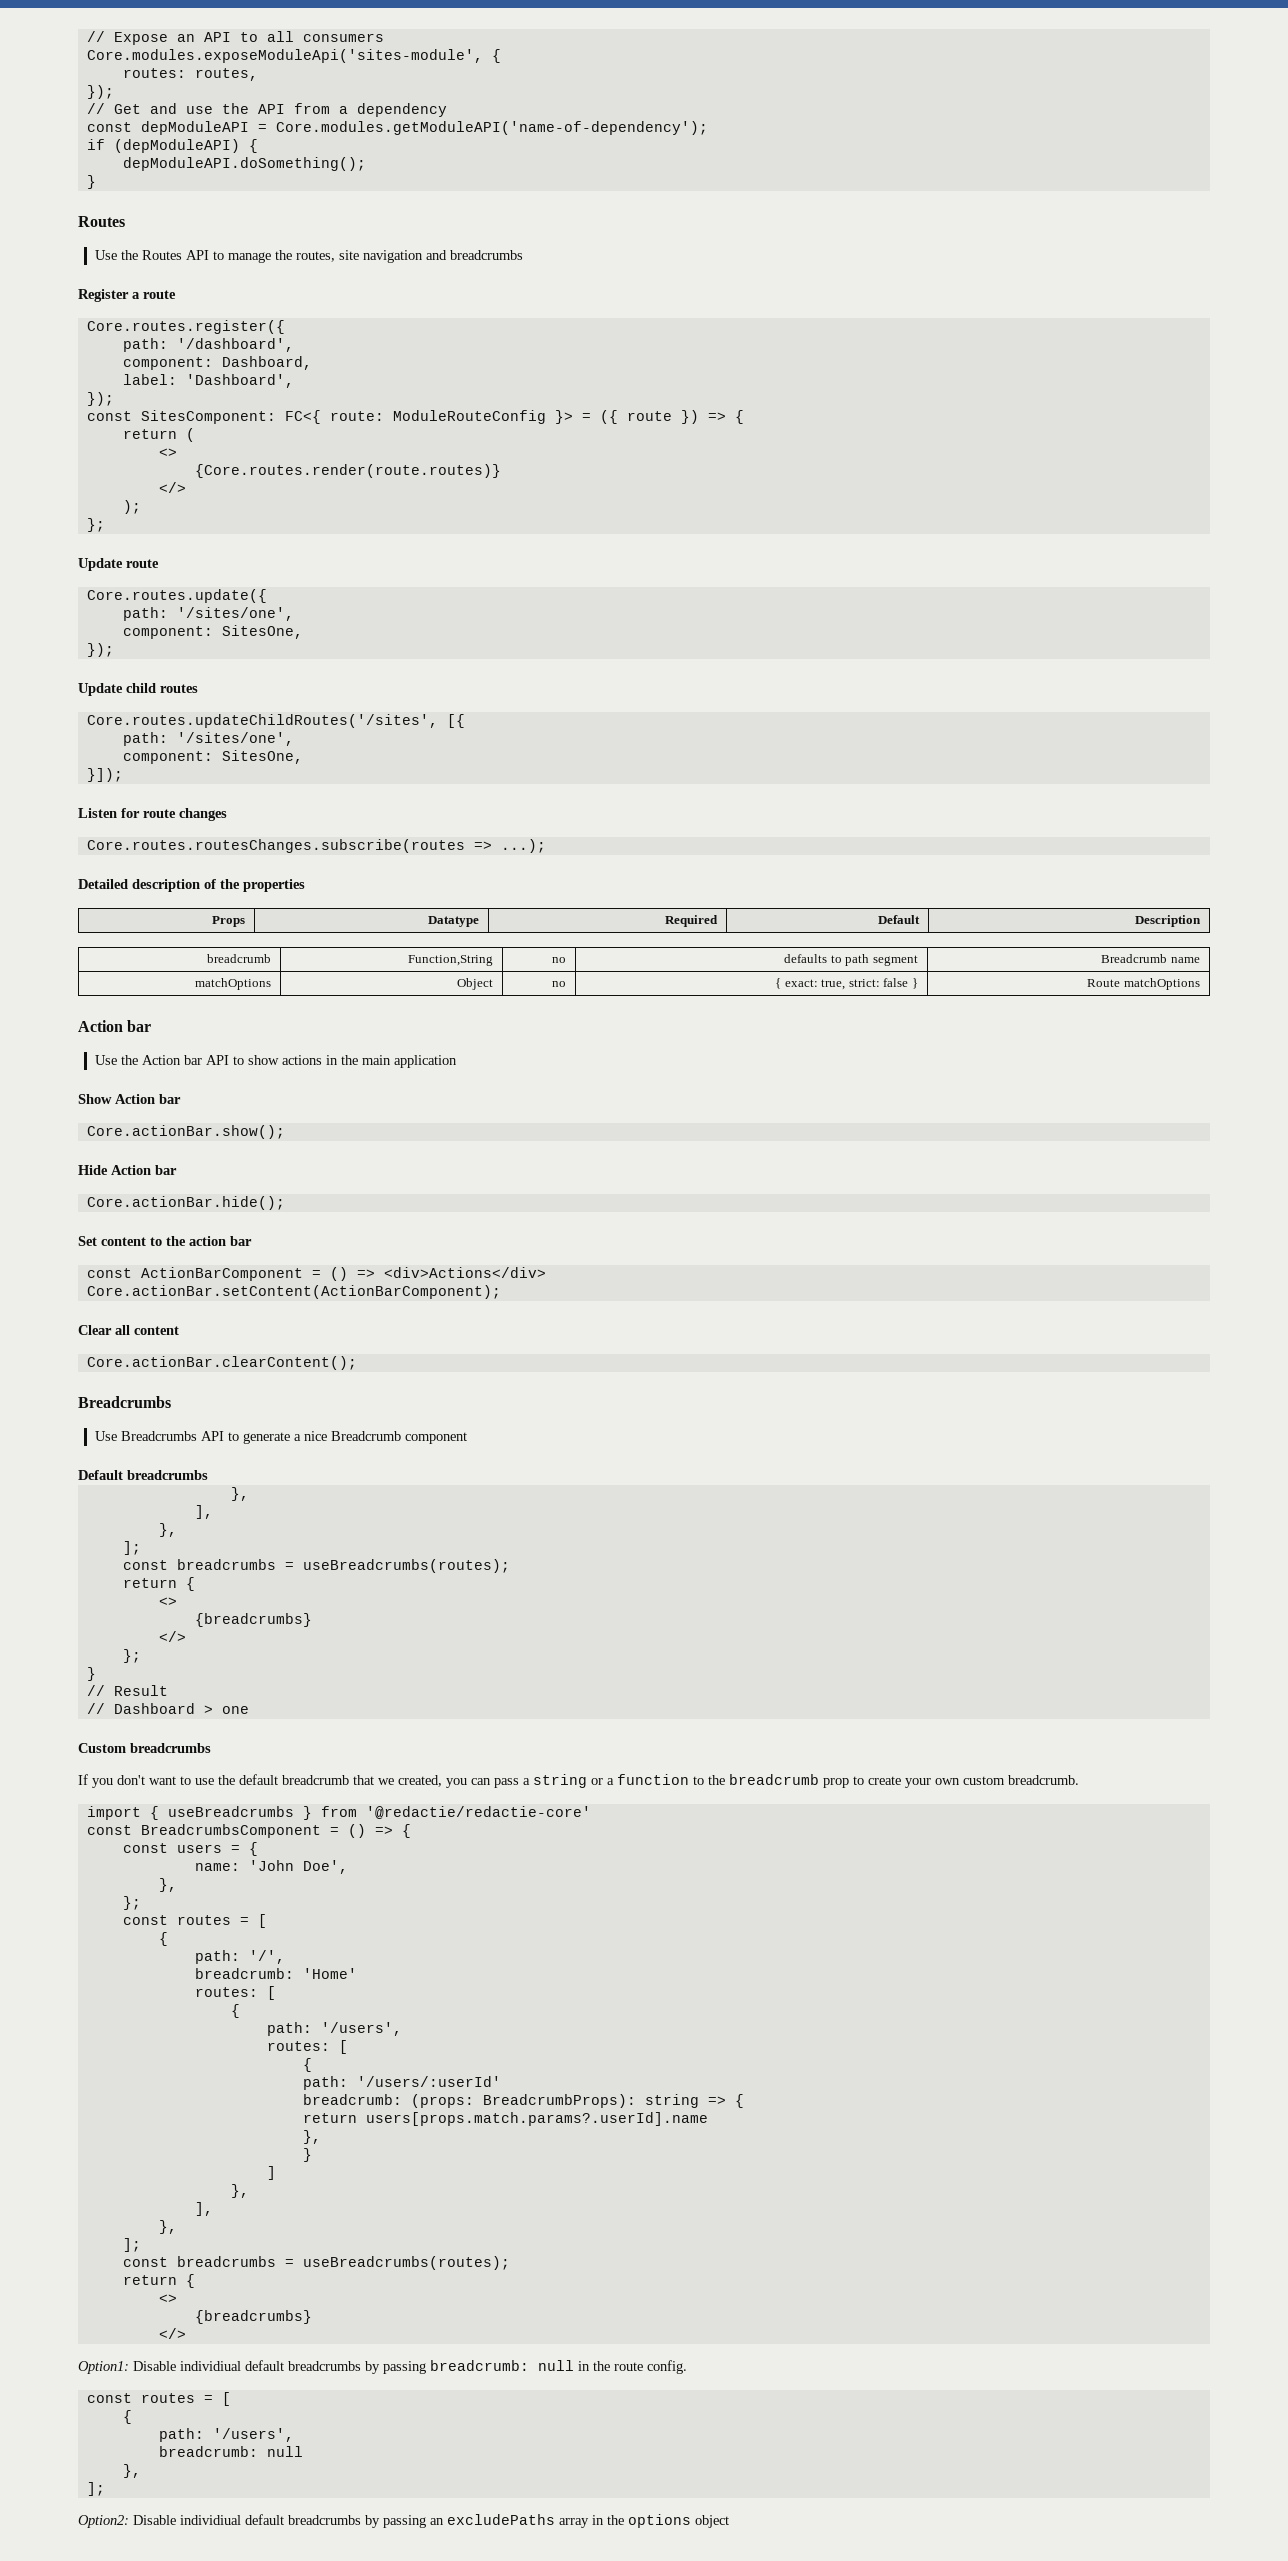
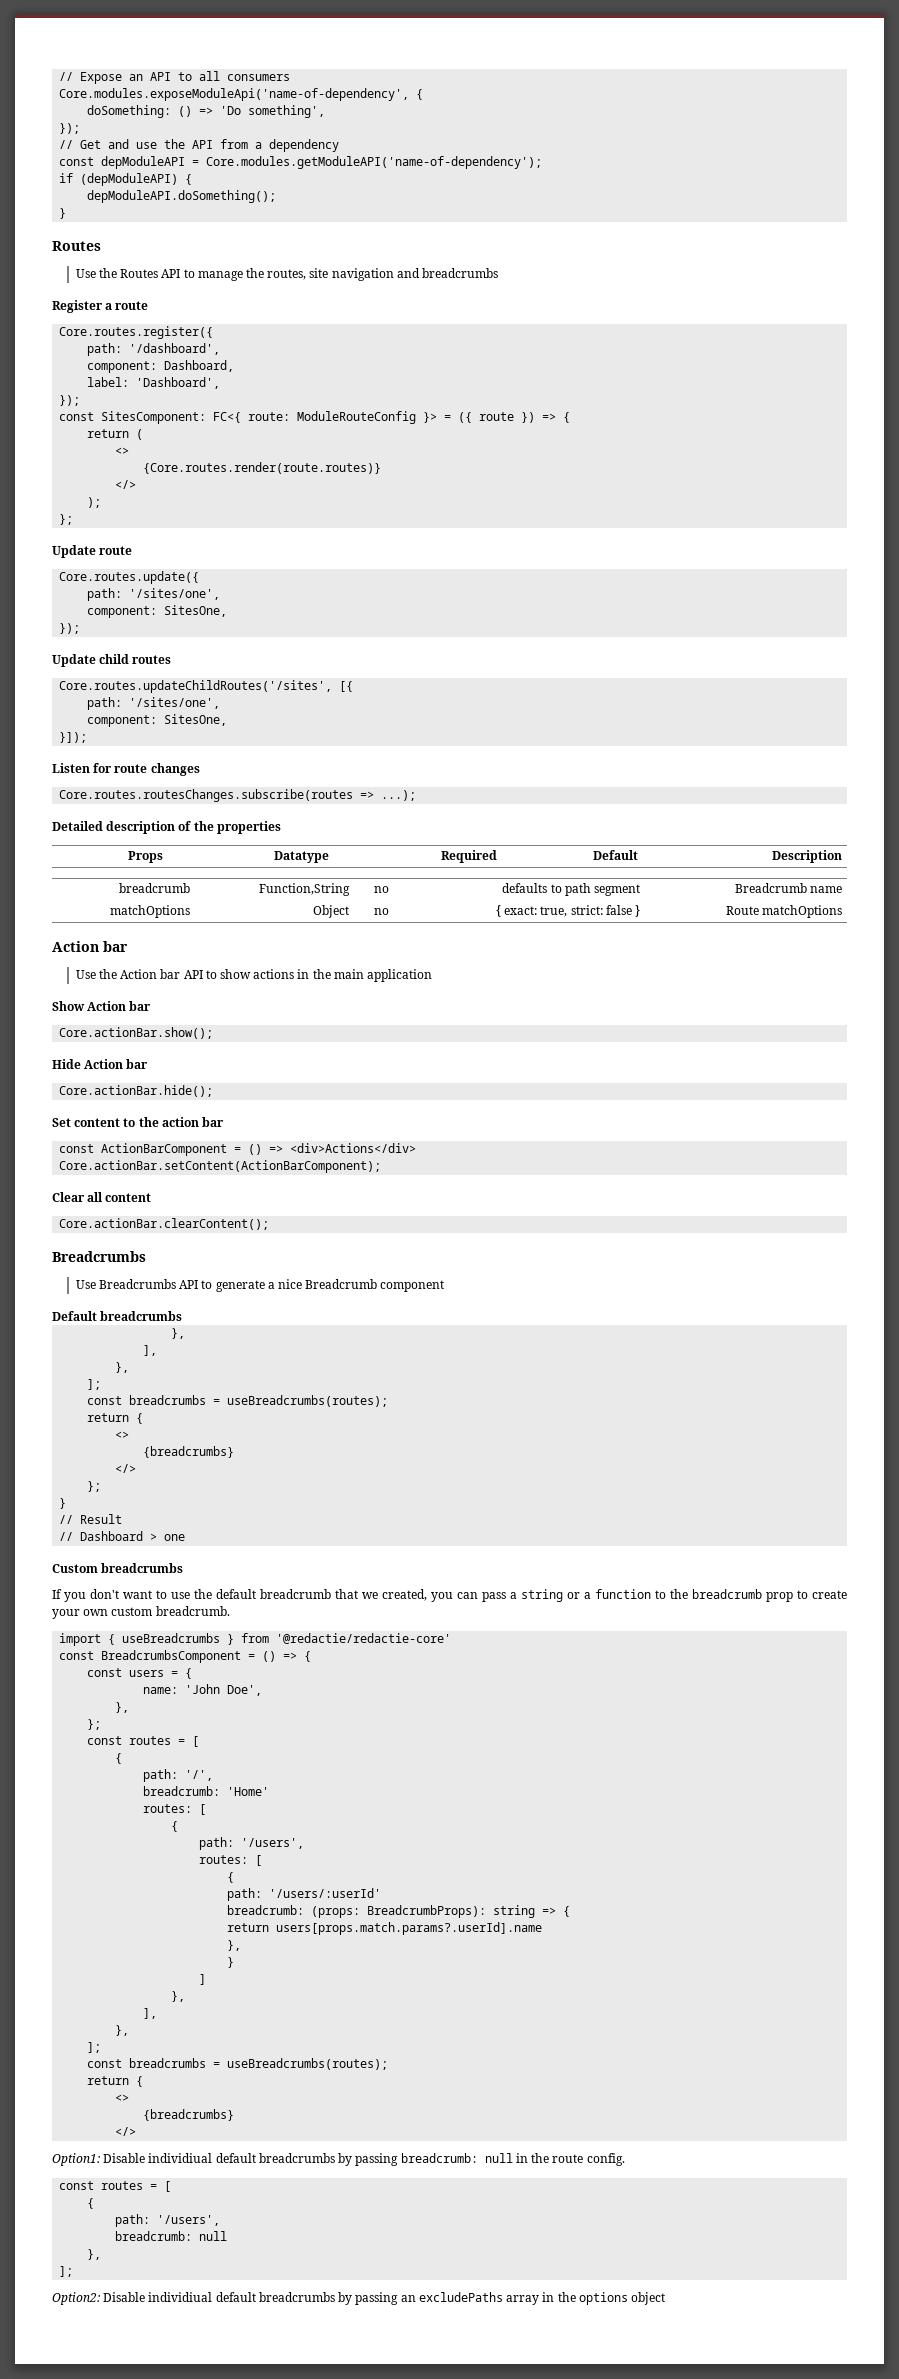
[86,49,501,63] [122,68,258,81] Core.modules.exposeModuleApi('sites-module', { // routes: routes, -> [59,88,424,101] [87,105,326,118] Core.modules.exposeModuleApi('name-of-dependency', { // doSomething: () => 'Do something',

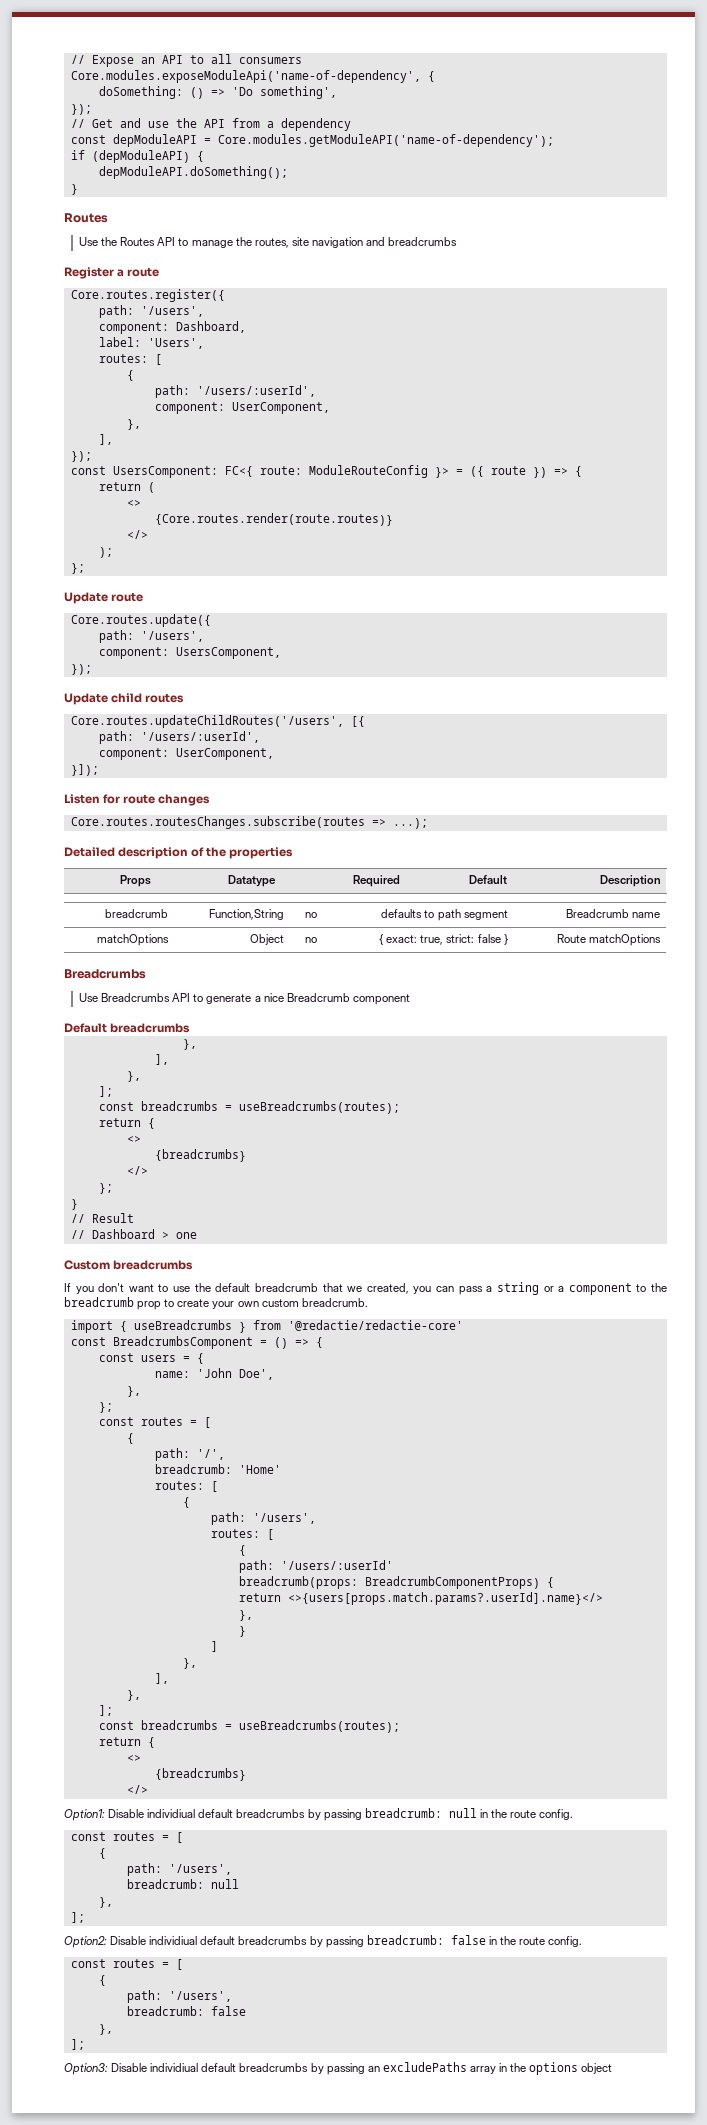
[129,343,221,355] '/dashboard', -> [140,306,204,317] '/users',
[136,377,221,389] 'Dashboard', -> [147,338,204,349] [98,354,162,365] [126,370,134,381] [154,385,316,398] [154,402,330,414] [126,419,141,430] [98,434,113,445] 'Users', // routes: [ // { // path: '/users/:userId', // component: UserComponent, // }, // ],
[101,411,207,424] SitesComponent: -> [112,466,218,478] UsersComponent:
[129,588,221,600] [87,605,228,618] '/sites/one', // component: SitesOne, -> [140,631,204,642] [98,647,281,659] '/users', // component: UsersComponent,
[59,680,333,693] Core.routes.updateChildRoutes('/sites', -> [70,715,344,728] Core.routes.updateChildRoutes('/users',
[129,697,221,709] [87,714,228,727] '/sites/one', // component: SitesOne, -> [140,731,260,743] [98,748,274,760] '/users/:userId', // component: UserComponent,
[52,941,128,952] [75,969,433,982] [52,1001,152,1011] [59,1027,214,1039] [52,1059,149,1069] [59,1085,214,1097] [52,1117,225,1127] [59,1143,417,1156] [59,1160,382,1173] [52,1192,152,1202] [59,1218,270,1230] // Action bar // Use the Action bar API to show actions in the main application // Show Action bar // Core.actionBar.show(); // Hide Action bar // Core.actionBar.hide(); // Set content to the action bar // const ActionBarComponent = () => <div>Actions</div> // Core.actionBar.setContent(ActionBarComponent); // Clear all content // Core.actionBar.clearContent(); -> (661, 940) none
[595,1589,651,1599] function -> [568,1283,632,1295] component
[227,1905,571,1918] [227,1922,543,1935] breadcrumb: (props: BreadcrumbProps): string => { // return users[props.match.params?.userId].name -> [238,1576,554,1589] [238,1592,603,1605] breadcrumb(props: BreadcrumbComponentProps) { // return <>{users[props.match.params?.userId].name}</>
(399, 2298) none -> [366,1935,583,1947] [70,1959,183,1970] [98,1975,106,1986] [126,1990,232,2003] [126,2006,246,2016] [98,2024,113,2035] [70,2039,85,2050] [64,2063,365,2075] breadcrumb: false in the route config. // const routes = [ // { // path: '/users', // breadcrumb: false // }, // ]; // Option3: Disable individiual default breadcrumbs by passing

